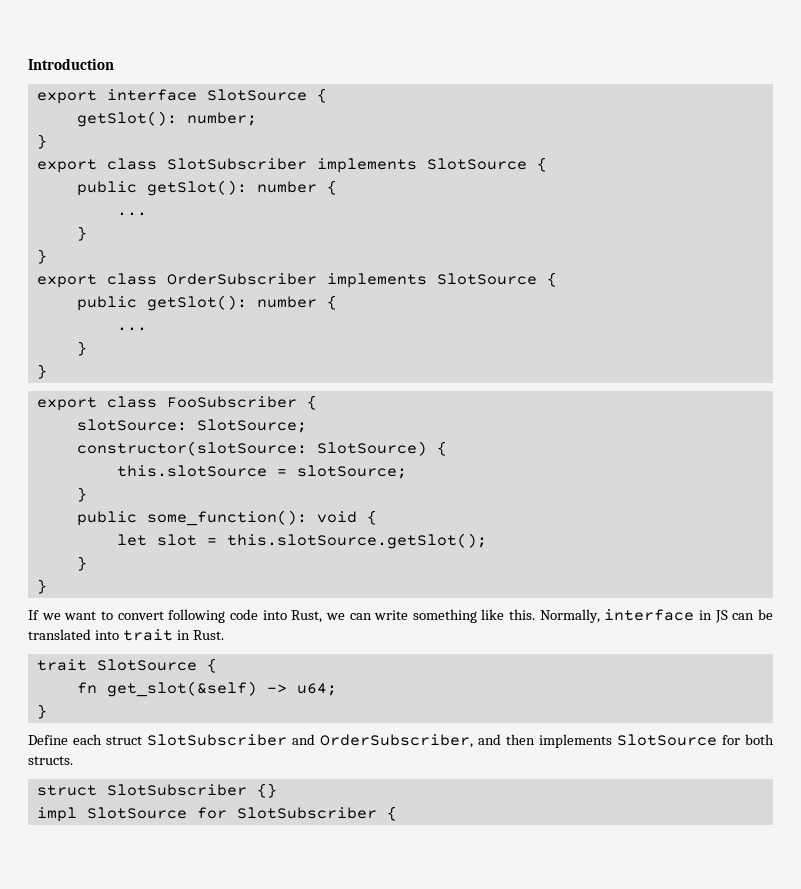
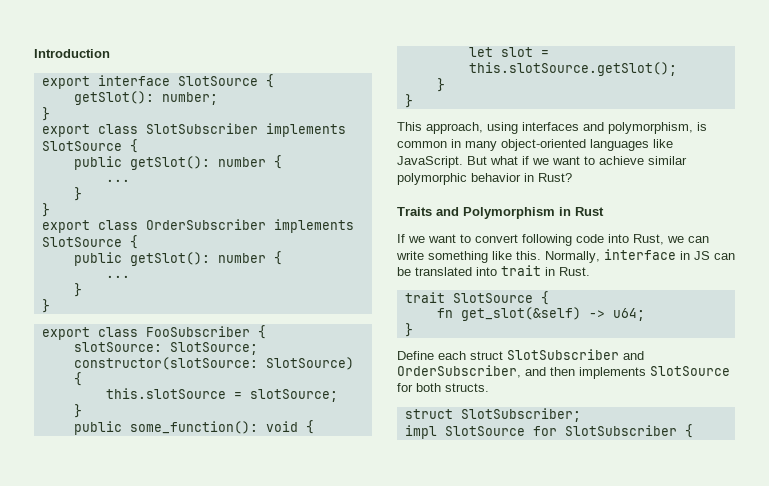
(47, 586) none -> [397,122,707,134] [397,139,673,151] [397,156,687,168] [397,173,572,185] [397,207,604,219] // This approach, using interfaces and polymorphism, is common in many object-oriented languages like JavaScript. But what if we want to achieve similar polymorphic behavior in Rust? // Traits and Polymorphism in Rust
[106,783,277,798] SlotSubscriber {} -> [460,408,581,422] SlotSubscriber;

